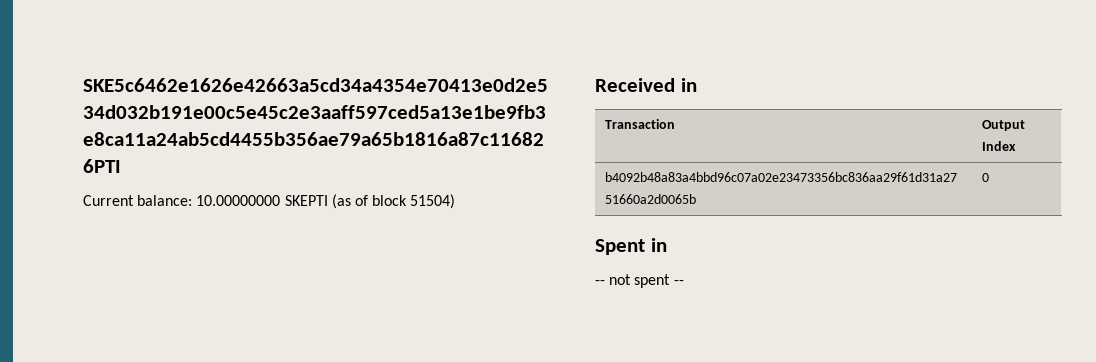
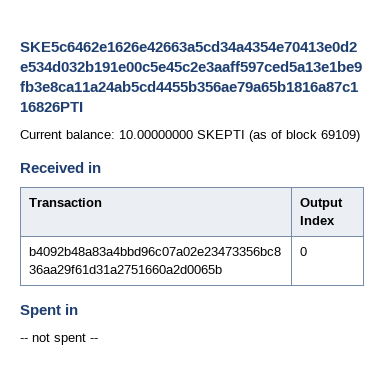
[410,194,456,209] 51504) -> [321,130,360,142] 69109)

